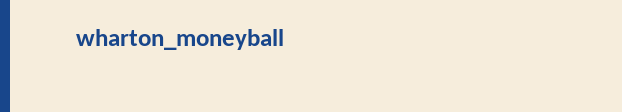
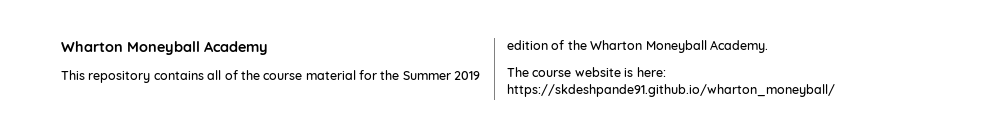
[76,29,284,50] wharton_moneyball -> [61,41,268,55] [61,70,481,83] [507,40,768,53] [507,67,666,77] [507,84,835,97] Wharton Moneyball Academy // This repository contains all of the course material for the Summer 2019 edition of the Wharton Moneyball Academy. // The course website is here: https://skdeshpande91.github.io/wharton_moneyball/

